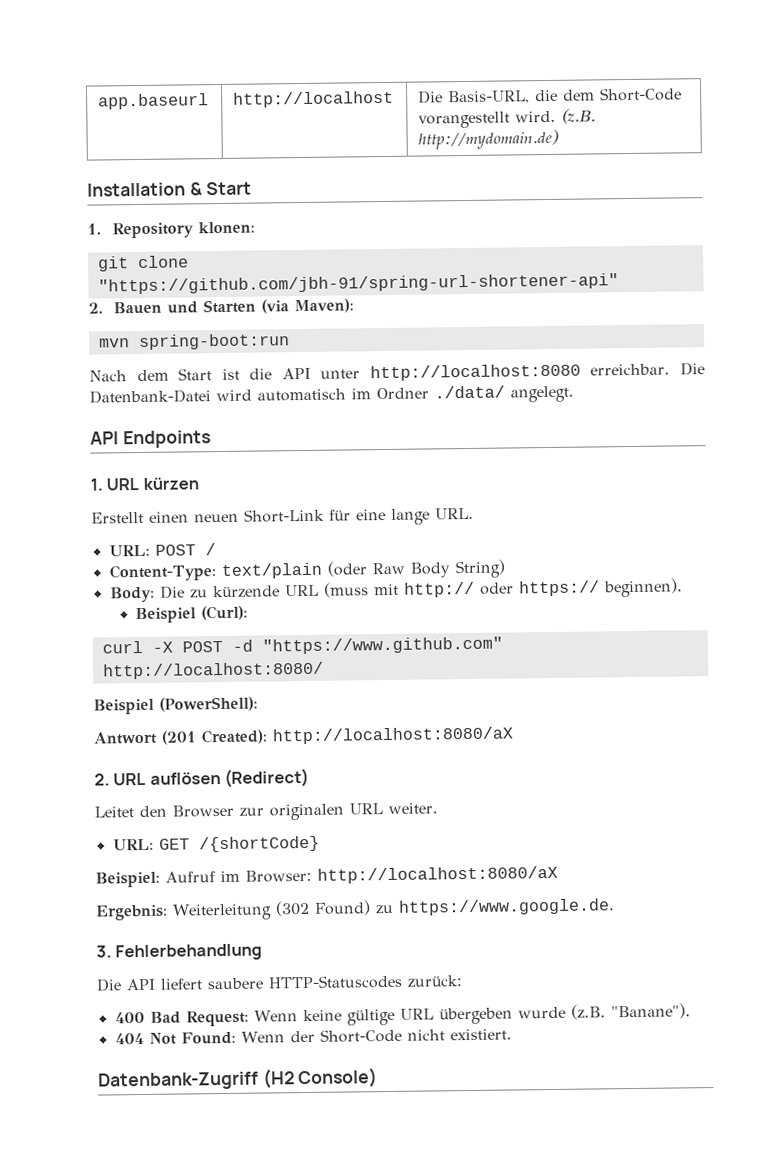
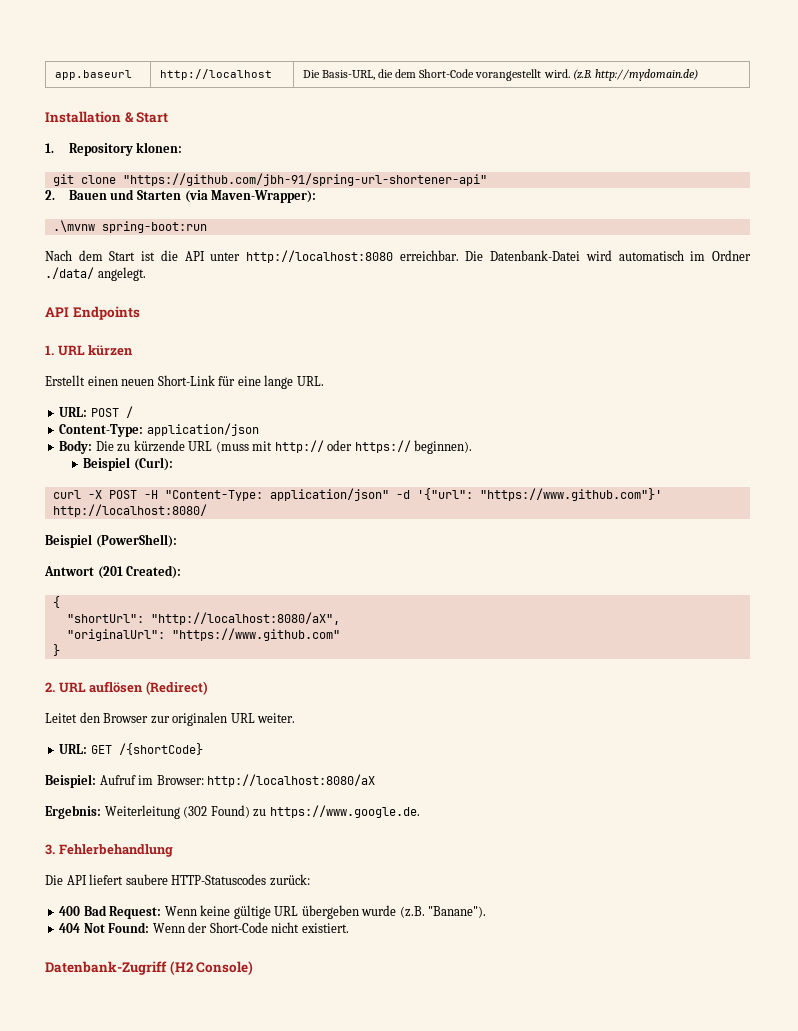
[294,298,355,314] [98,338,130,348] Maven): // mvn -> [211,190,317,203] [52,220,95,232] Maven-Wrapper): // .\mvnw
[220,559,505,580] text/plain (oder Raw Body String) -> [146,423,259,436] application/json
[231,636,503,655] -d "https://www.github.com" -> [143,488,662,501] -H "Content-Type: application/json" -d '{"url": "https://www.github.com"}'
[272,726,514,745] http://localhost:8080/aX -> [52,596,60,608] [66,612,340,625] [66,628,340,641] [52,644,60,656] // { // "shortUrl": "http://localhost:8080/aX", // "originalUrl": "https://www.github.com" // }

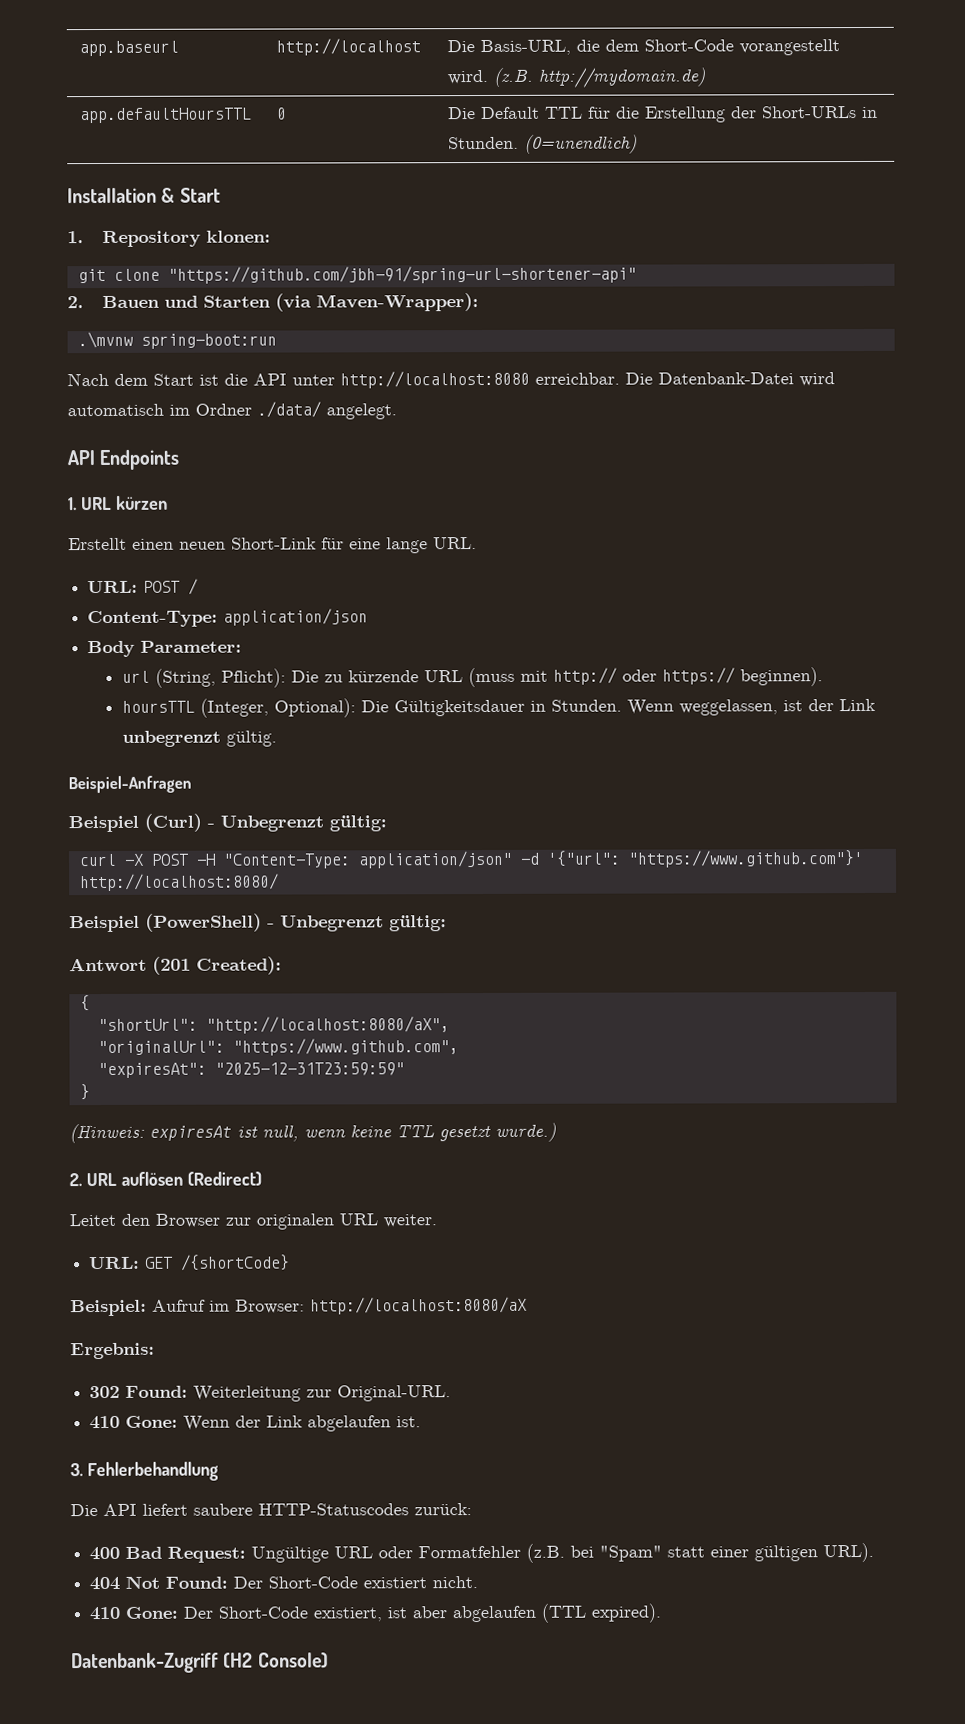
(698, 75) none -> [79,107,252,124] [276,107,287,120] [447,106,878,123] [447,134,637,154] // app.defaultHoursTTL | 0 | Die Default TTL für die Erstellung der Short-URLs in Stunden. (0=unendlich)
[59,440,93,454] Body: -> [87,640,243,658] [122,668,287,688] Body Parameter: // url (String, Pflicht):
[83,457,173,471] Beispiel (Curl): -> [122,698,877,718] [122,730,278,747] [68,775,192,794] [68,813,387,833] hoursTTL (Integer, Optional): Die Gültigkeitsdauer in Stunden. Wenn weggelassen, ist der Link unbegrenzt gültig. // Beispiel-Anfragen // Beispiel (Curl) - Unbegrenzt gültig:
[95,534,177,548] (PowerShell): -> [145,913,447,932] (PowerShell) - Unbegrenzt gültig:
[171,628,340,641] [52,644,60,656] "https://www.github.com" // } -> [232,1038,459,1056] [97,1062,405,1079] [79,1084,90,1101] [69,1122,556,1144] "https://www.github.com", // "expiresAt": "2025-12-31T23:59:59" // } // (Hinweis: expiresAt ist null, wenn keine TTL gesetzt wurde.)
[104,805,420,819] Weiterleitung (302 Found) zu https://www.google.de. -> [89,1385,452,1402] [89,1415,422,1432] // 302 Found: Weiterleitung zur Original-URL. // 410 Gone: Wenn der Link abgelaufen ist.
[164,905,487,919] [59,922,349,933] Wenn keine gültige URL übergeben wurde (z.B. "Banane"). // 404 Not Found: Wenn der Short-Code nicht existiert. -> [251,1542,875,1563] [89,1575,479,1591] [89,1603,662,1623] Ungültige URL oder Formatfehler (z.B. bei "Spam" statt einer gültigen URL). // 404 Not Found: Der Short-Code existiert nicht. // 410 Gone: Der Short-Code existiert, ist aber abgelaufen (TTL expired).

